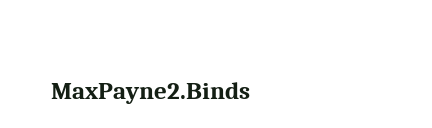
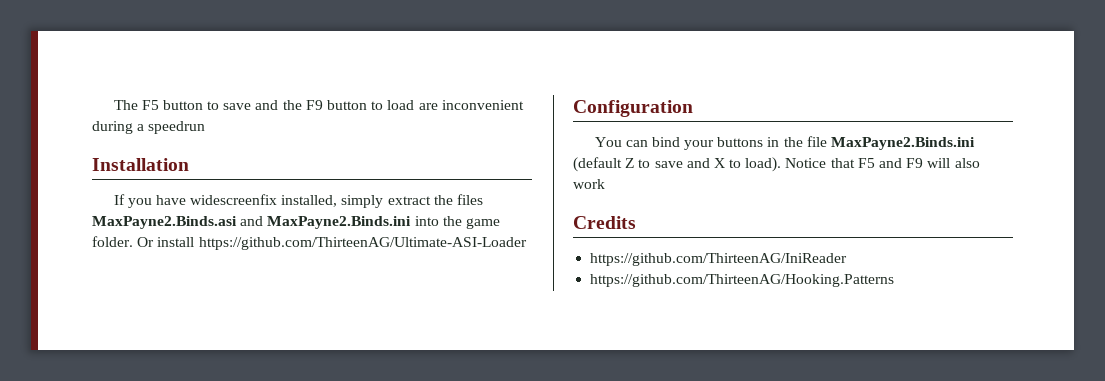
[51,82,250,104] MaxPayne2.Binds -> [113,100,524,110] [92,121,206,134] [92,158,189,171] [113,194,484,208] [92,216,500,229] [92,236,527,250] [573,100,693,117] [594,136,976,150] [573,157,980,172] [573,179,605,189] [573,216,636,229] [590,253,848,266] [590,274,895,287] The F5 button to save and the F9 button to load are inconvenient during a speedrun // Installation // If you have widescreenfix installed, simply extract the files MaxPayne2.Binds.asi and MaxPayne2.Binds.ini into the game folder. Or install https://github.com/ThirteenAG/Ultimate-ASI-Loader // Configuration // You can bind your buttons in the file MaxPayne2.Binds.ini (default Z to save and X to load). Notice that F5 and F9 will also work // Credits // https://github.com/ThirteenAG/IniReader // https://github.com/ThirteenAG/Hooking.Patterns

